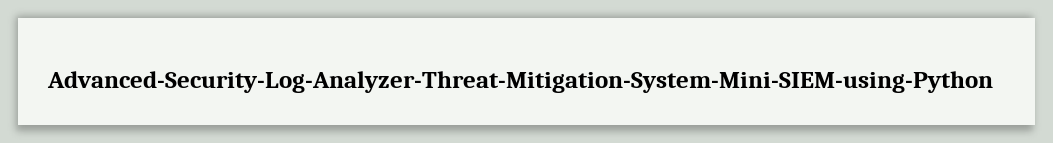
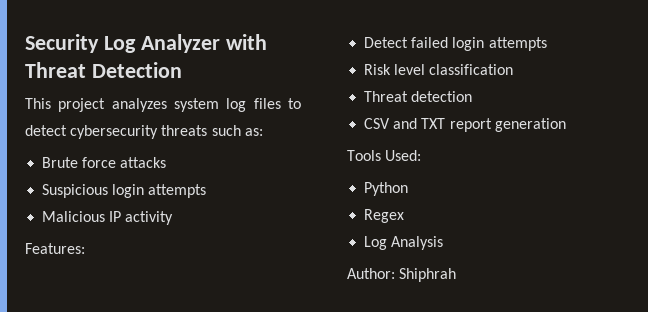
[47,71,993,93] Advanced-Security-Log-Analyzer-Threat-Mitigation-System-Mini-SIEM-using-Python -> [25,34,267,53] [25,62,182,78] [25,98,301,112] [25,125,263,139] [42,157,167,168] [42,184,207,198] [42,211,174,225] [25,243,85,254] [364,37,547,51] [364,64,514,75] [364,91,473,102] [364,118,566,132] [347,150,422,161] [364,182,409,196] [364,209,405,223] [364,236,444,250] [347,268,457,282] Security Log Analyzer with Threat Detection // This project analyzes system log files to detect cybersecurity threats such as: // Brute force attacks // Suspicious login attempts // Malicious IP activity // Features: // Detect failed login attempts // Risk level classification // Threat detection // CSV and TXT report generation // Tools Used: // Python // Regex // Log Analysis // Author: Shiphrah

